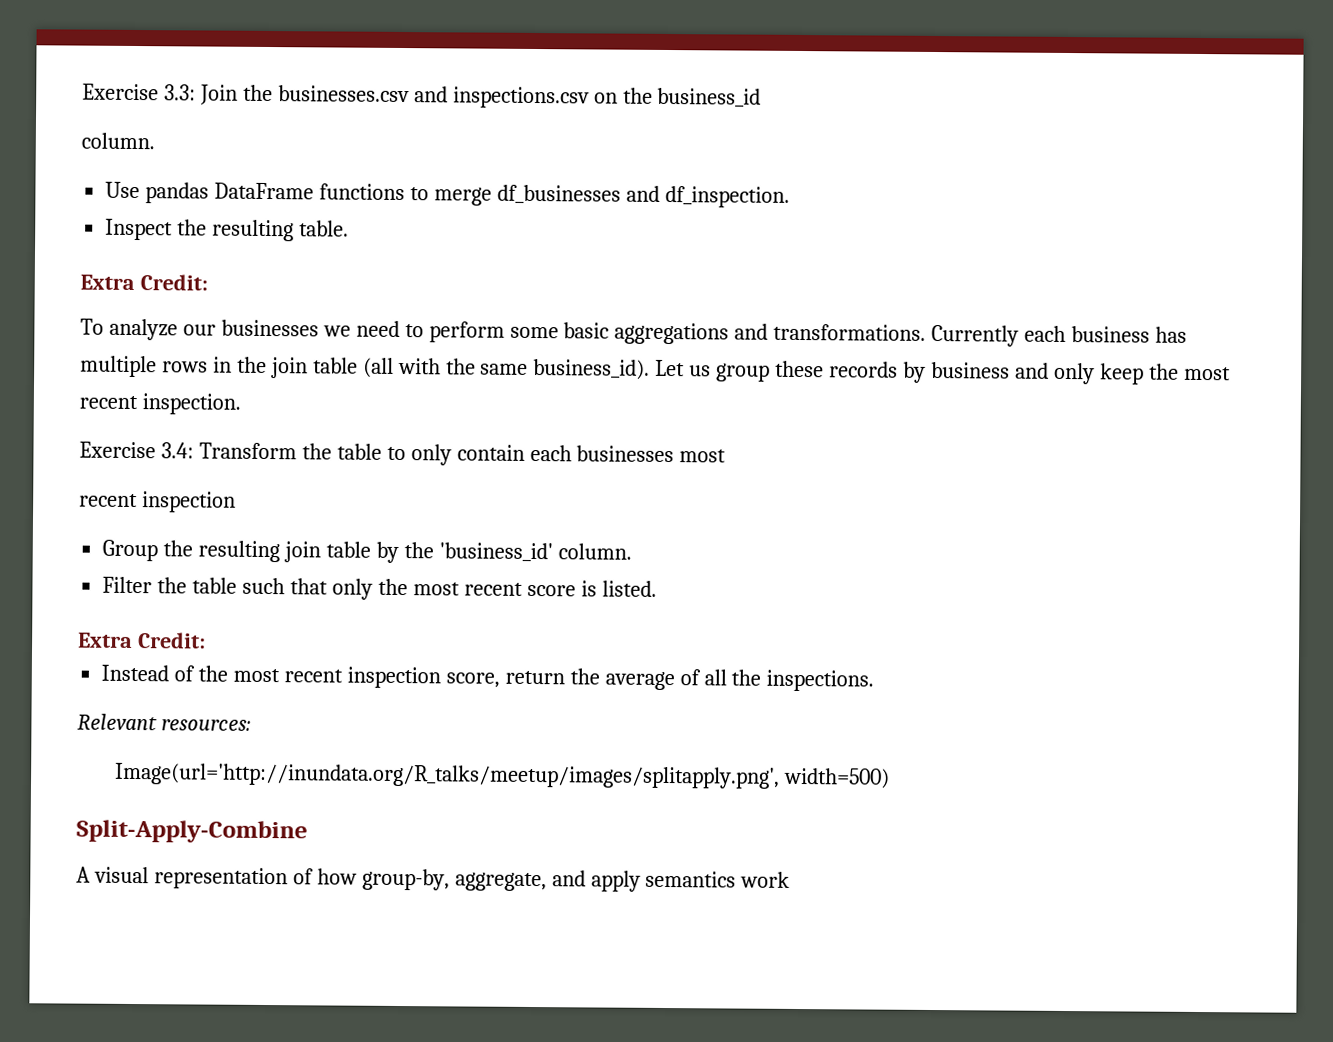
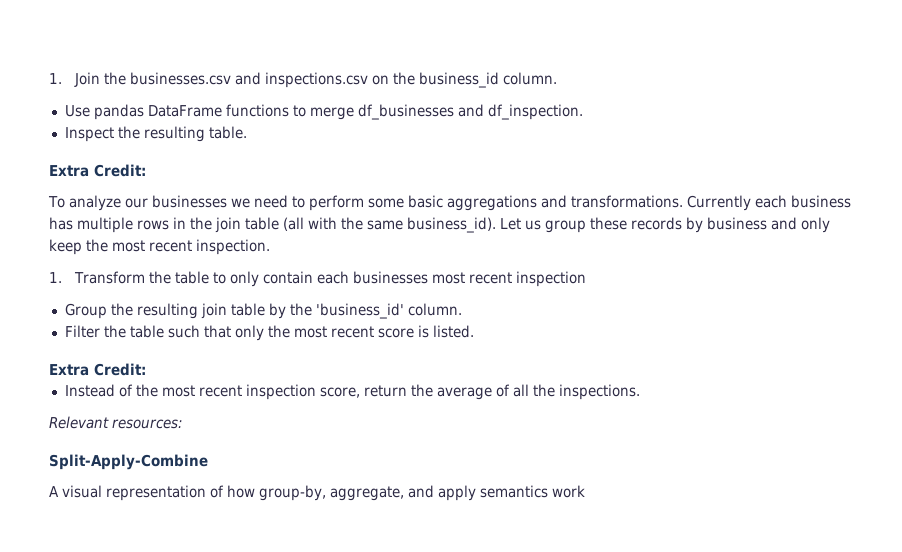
[82,83,196,101] Exercise 3.3: -> [49,73,62,84] 1.
(762, 97) // -> (499, 80) none
[79,441,194,459] Exercise 3.4: -> [49,272,62,283] 1.
(727, 456) // -> (465, 278) none
[114,762,890,789] // Image(url='http://inundata.org/R_talks/meetup/images/splitapply.png', width=500) -> (183, 424) none

